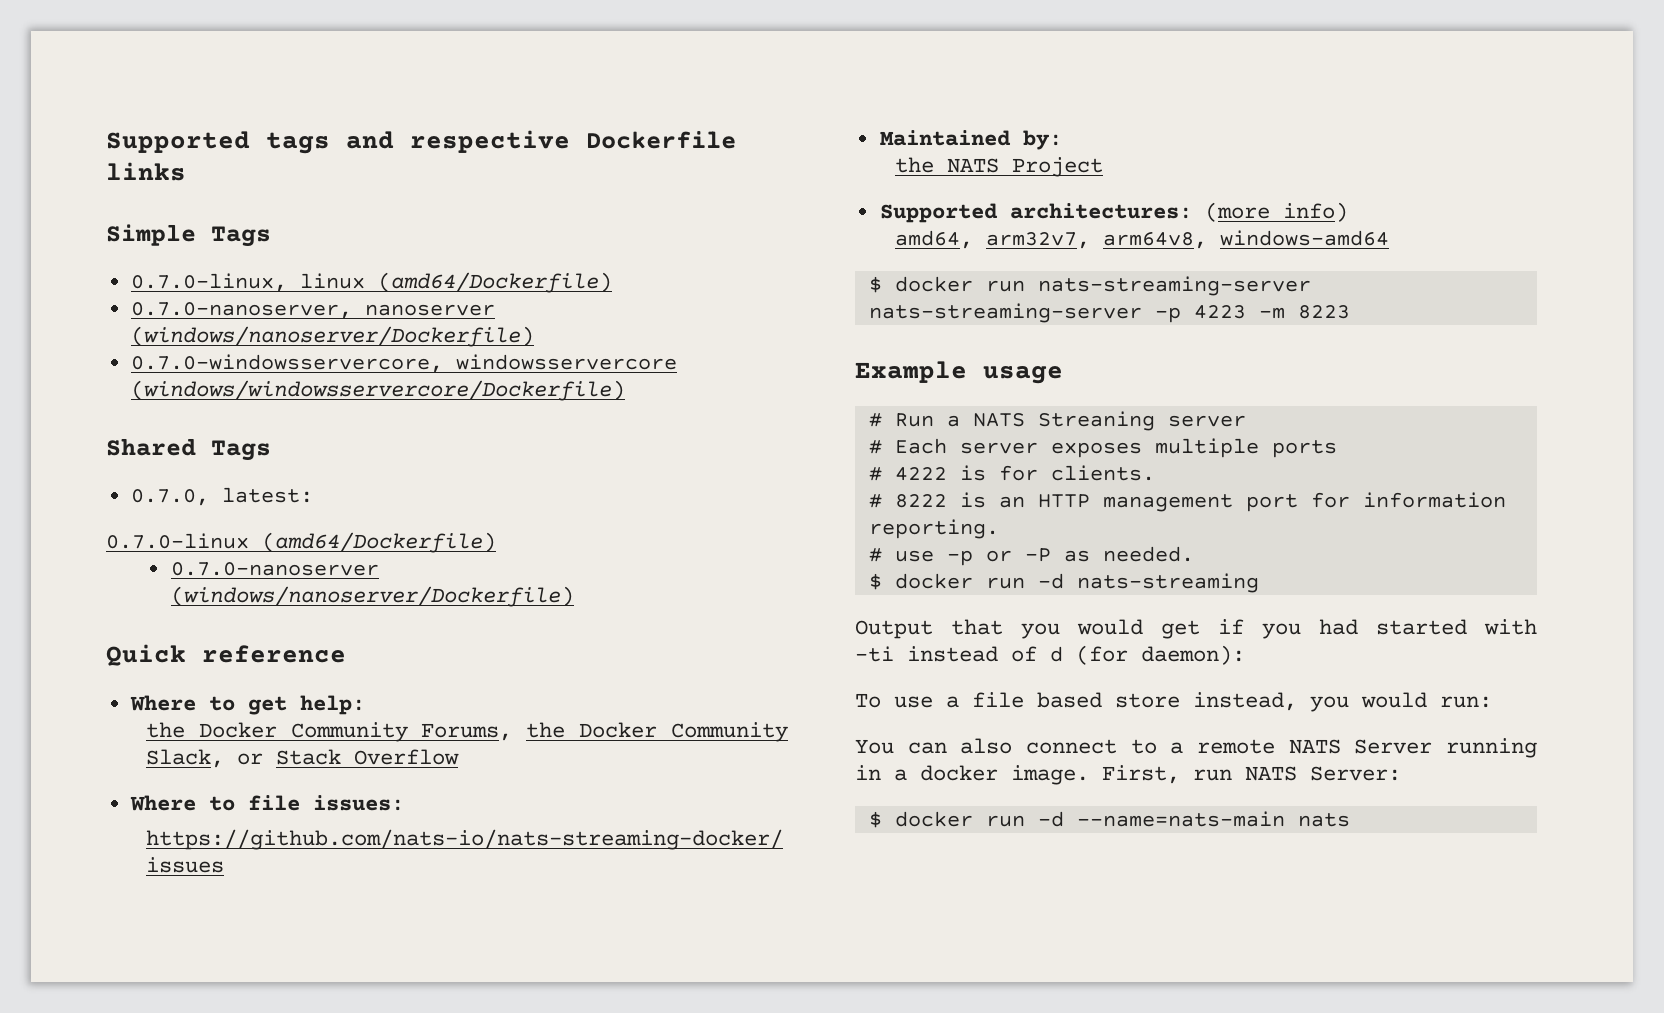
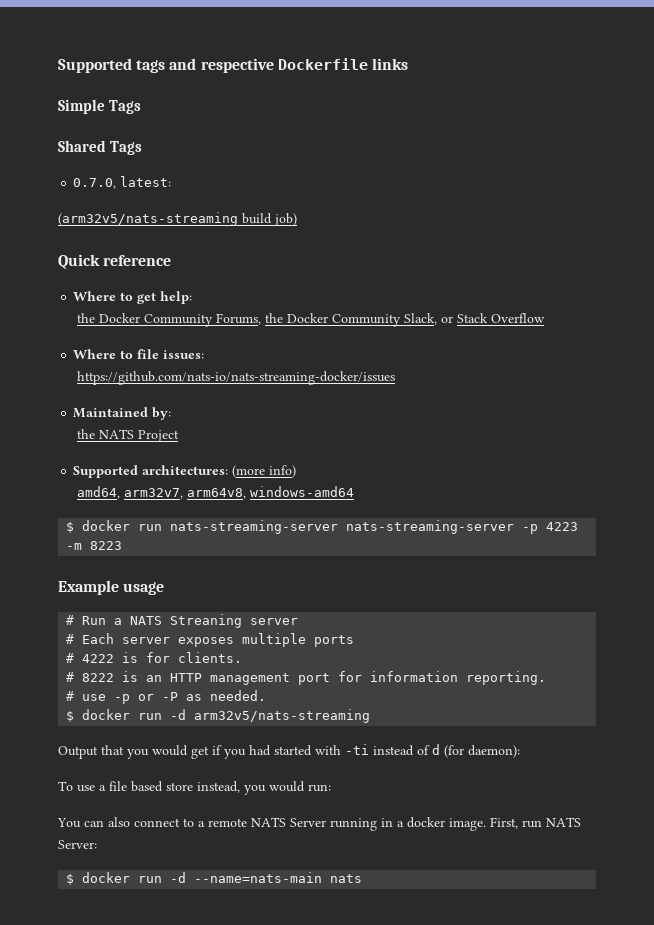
[130,272,612,293] [130,302,495,319] [130,326,534,347] [130,354,677,373] [130,380,625,401] // 0.7.0-linux, linux (amd64/Dockerfile) // 0.7.0-nanoserver, nanoserver (windows/nanoserver/Dockerfile) // 0.7.0-windowsservercore, windowsservercore (windows/windowsservercore/Dockerfile) -> (142, 107) none
[106,532,496,553] [170,562,379,576] [170,586,574,607] 0.7.0-linux (amd64/Dockerfile) // 0.7.0-nanoserver (windows/nanoserver/Dockerfile) -> [58,212,297,226] (arm32v5/nats-streaming build job)
[1076,573,1259,593] nats-streaming -> [194,709,371,723] arm32v5/nats-streaming

